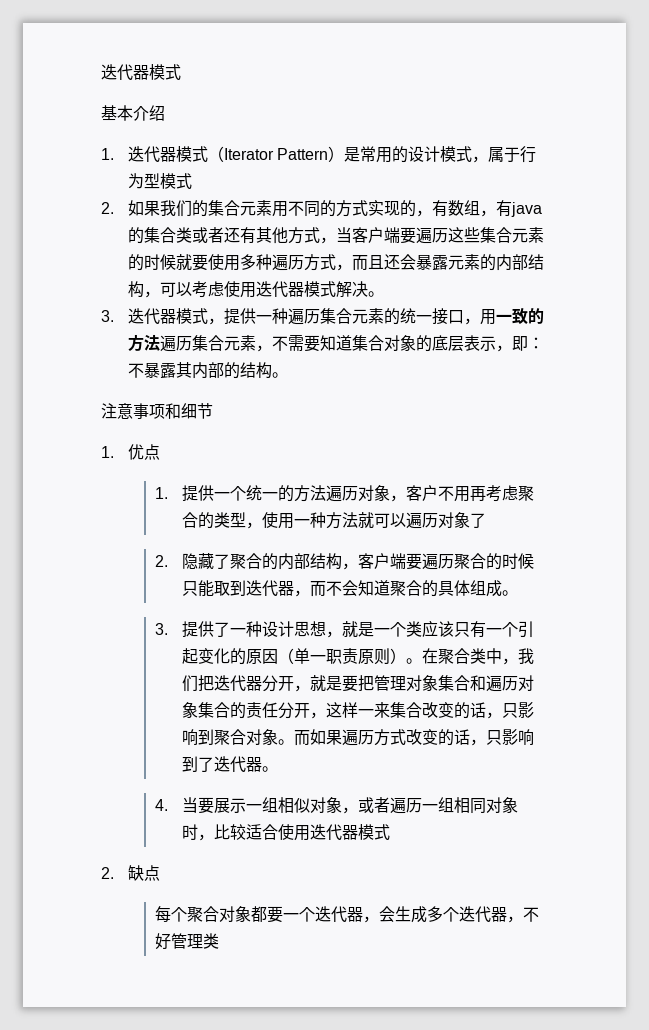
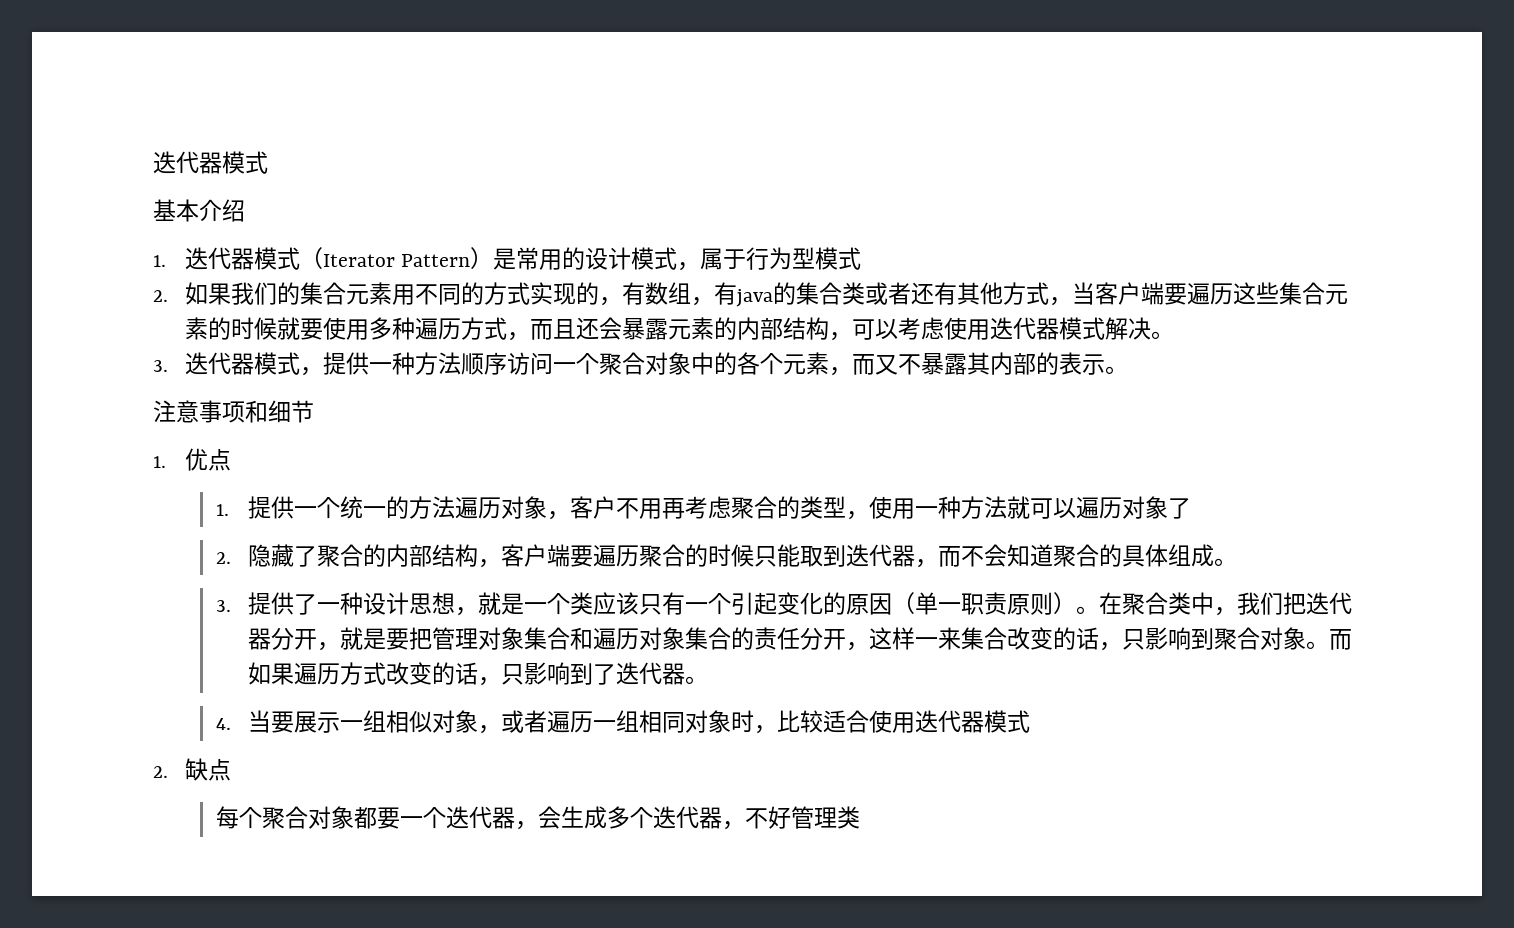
[288,308,545,325] [128,334,545,352] 遍历集合元素的统一接口，用一致的方法遍历集合元素，不需要知道集合对象的底层表示，即： -> [414,352,898,376] 方法顺序访问一个聚合对象中的各个元素，而又
[240,362,273,379] 结构 -> [1058,352,1105,375] 表示

